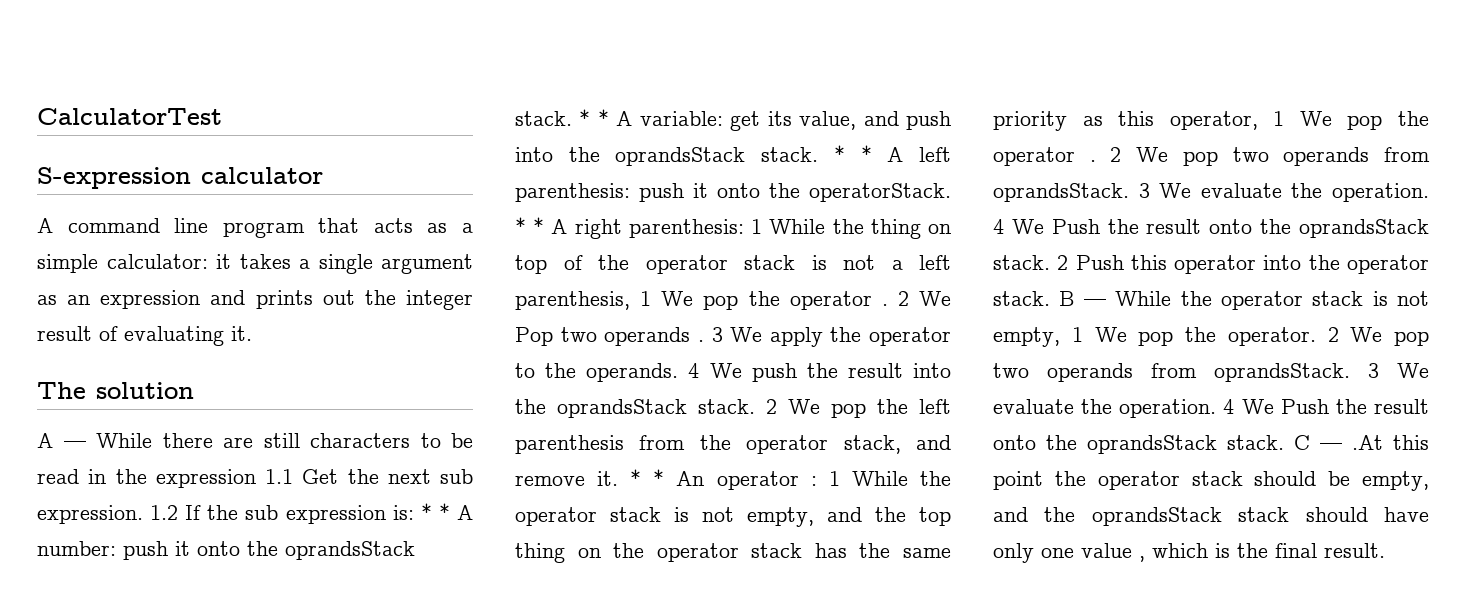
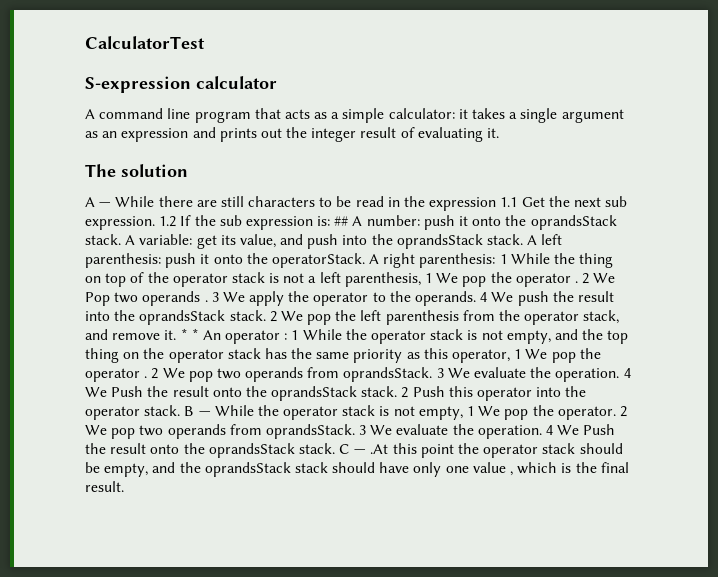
[420,503,450,520] * * -> [334,216,349,226] ##
[579,109,609,126] * * -> (121, 239) none
[833,145,872,162] * * -> (524, 239) none
[515,217,545,234] * * -> (365, 260) none

